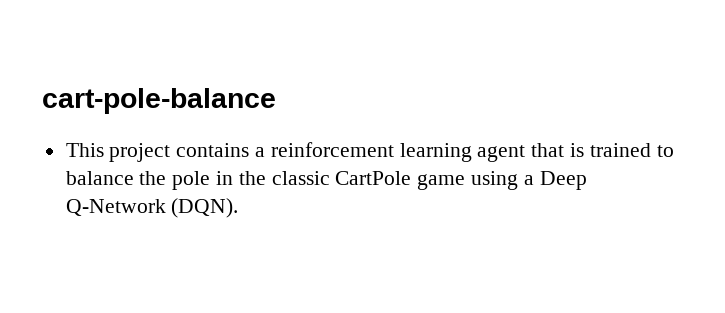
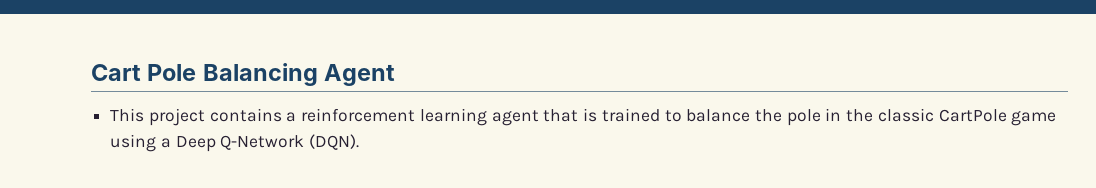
[42,88,276,114] cart-pole-balance -> [91,63,396,86] Cart Pole Balancing Agent

